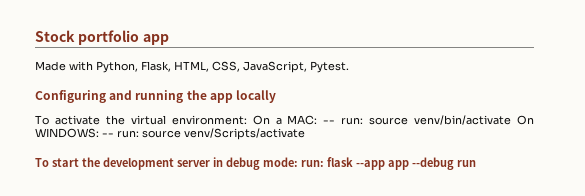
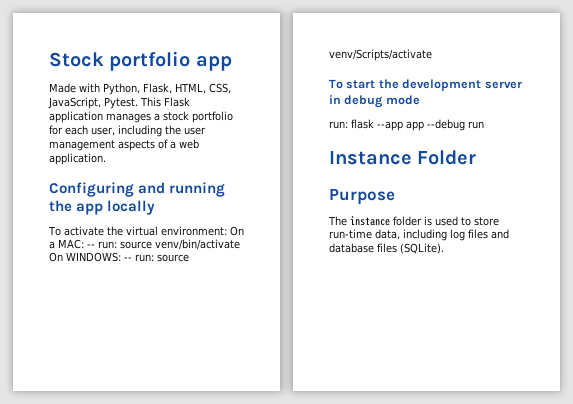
(349, 67) none -> [140,97,190,107] [49,111,233,123] [49,125,206,137] [49,139,199,151] [49,153,106,165] This Flask application manages a stock portfolio for each user, including the user management aspects of a web application.
[263,157,298,167] mode: -> [385,95,420,105] mode //
(476, 163) none -> [329,150,477,165] [329,188,395,205] [328,216,499,226] [329,229,509,241] [329,243,444,254] // Instance Folder // Purpose // The instance folder is used to store run-time data, including log files and database files (SQLite).

